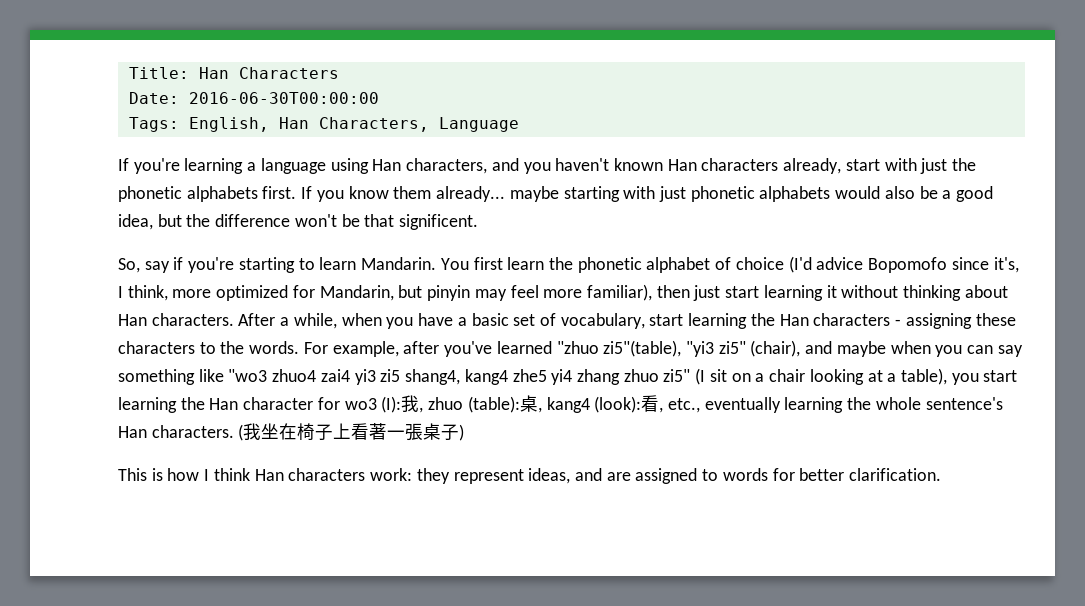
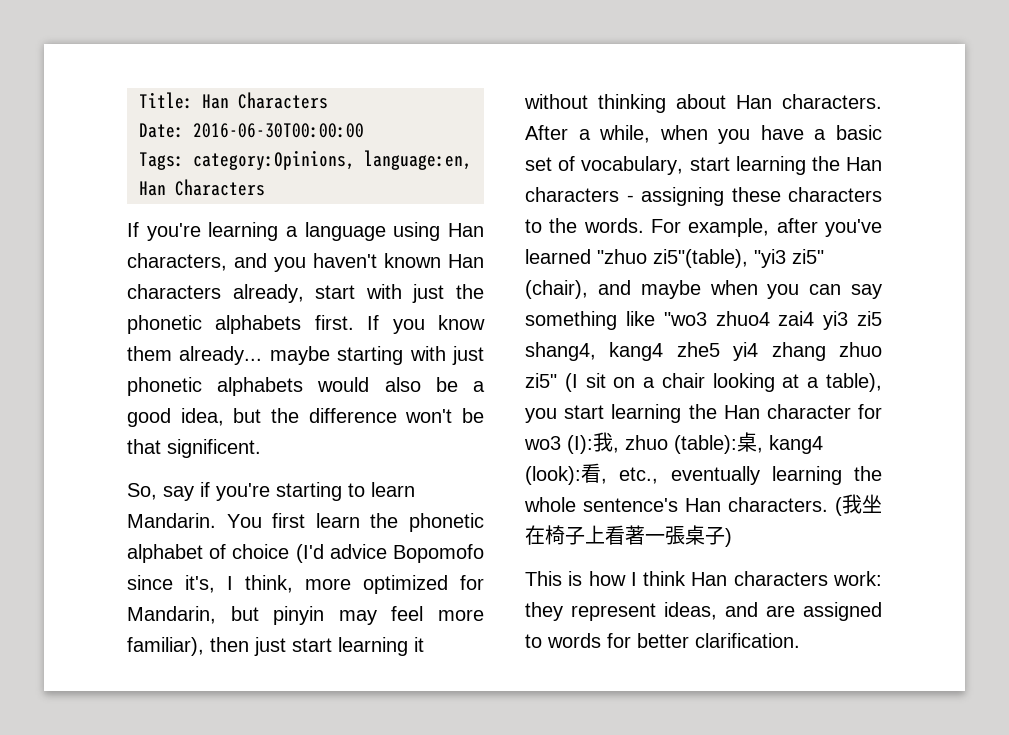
[188,117,519,132] English, Han Characters, Language -> [193,150,472,170] [139,179,265,196] category:Opinions, language:en, Han Characters

